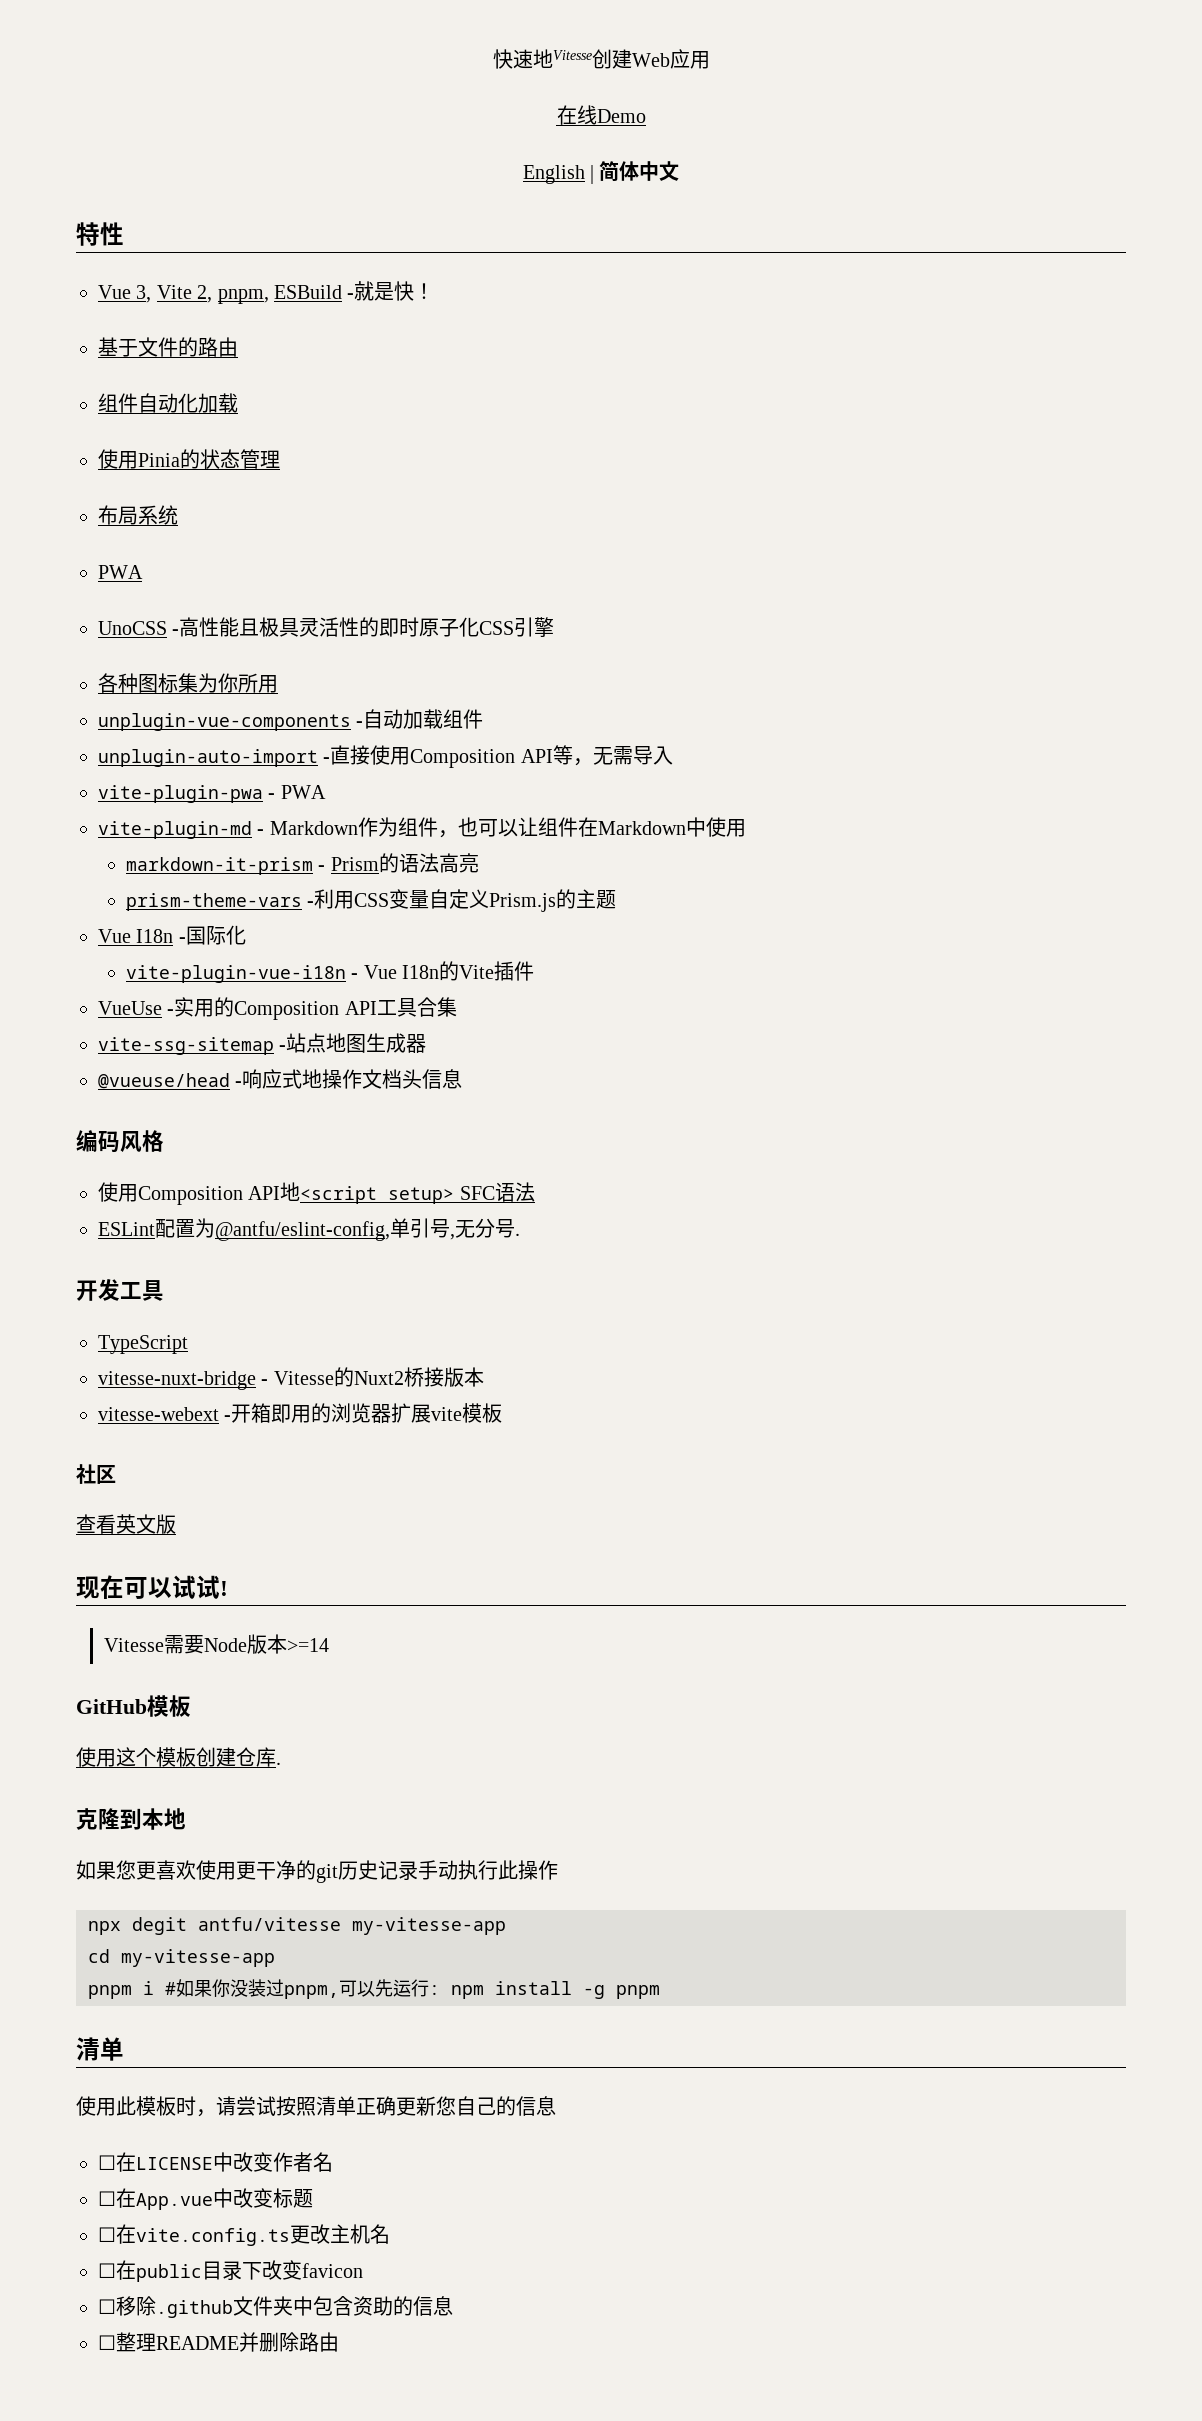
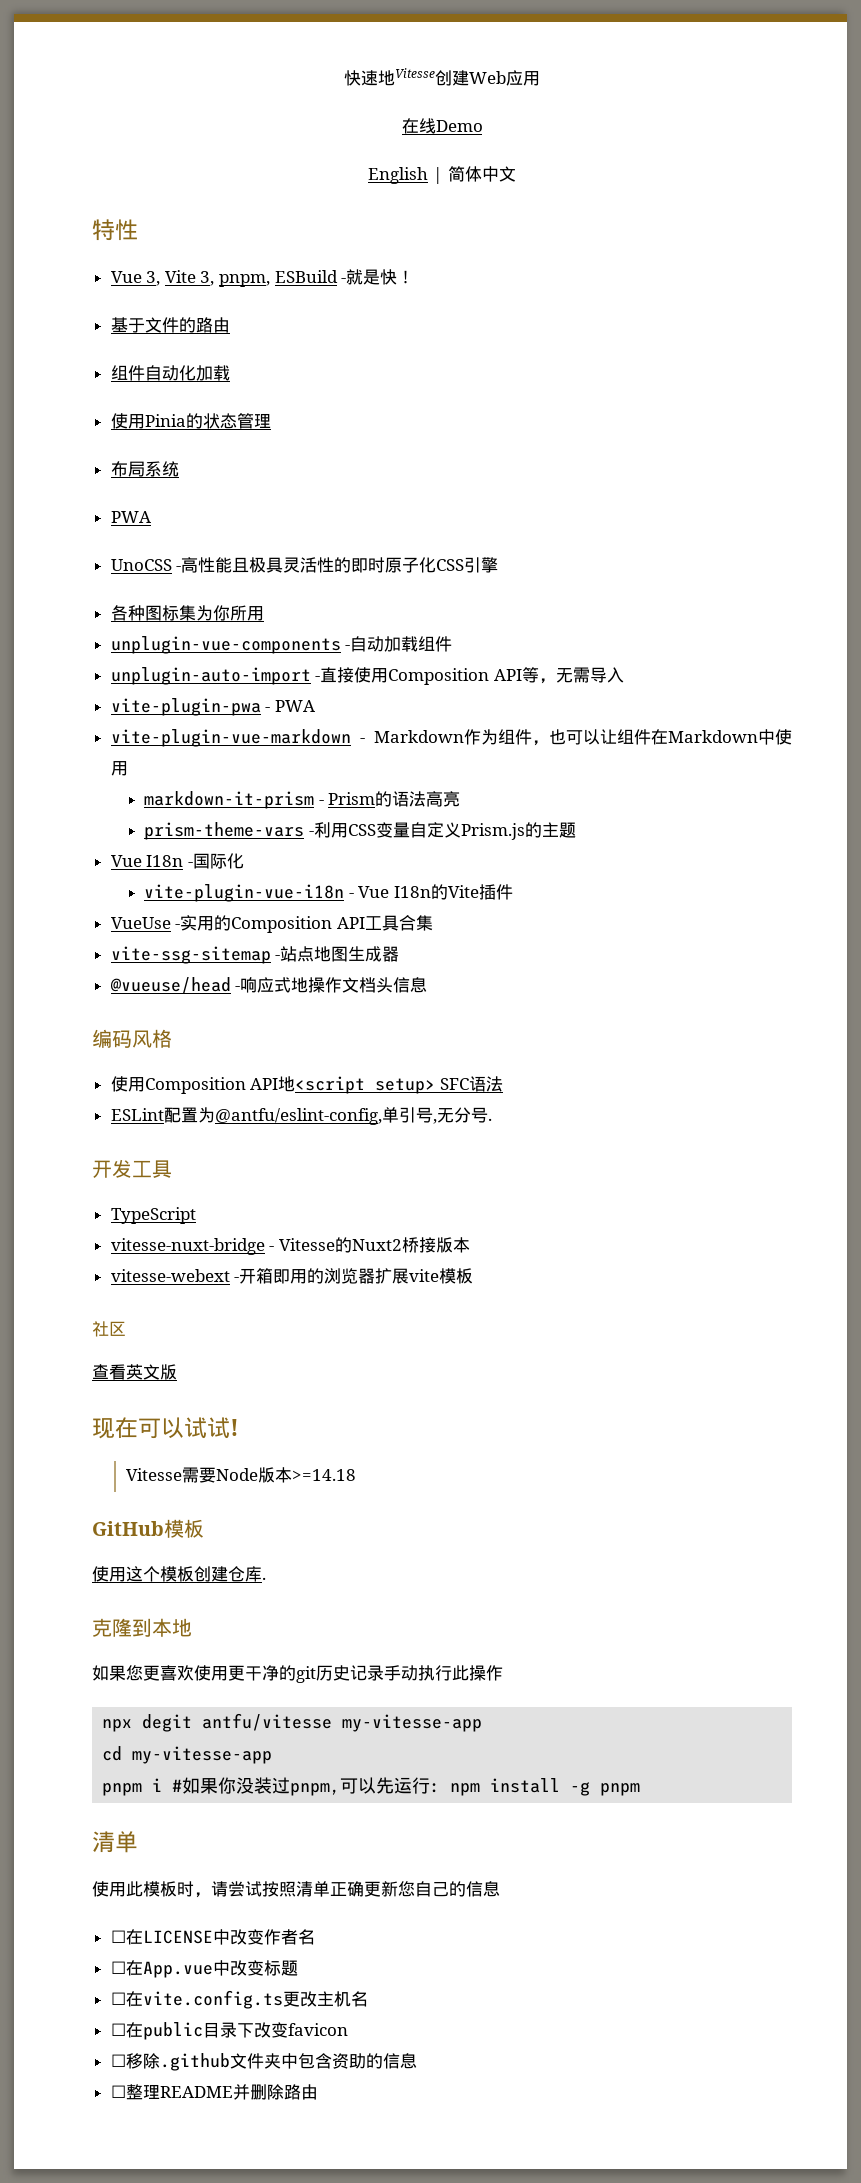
[197,285,213,303] 2, -> [200,271,215,286] 3,
[98,821,252,839] vite-plugin-md -> [110,729,351,747] vite-plugin-vue-markdown
[286,1638,329,1652] >=14 -> [291,1469,356,1481] >=14.18

